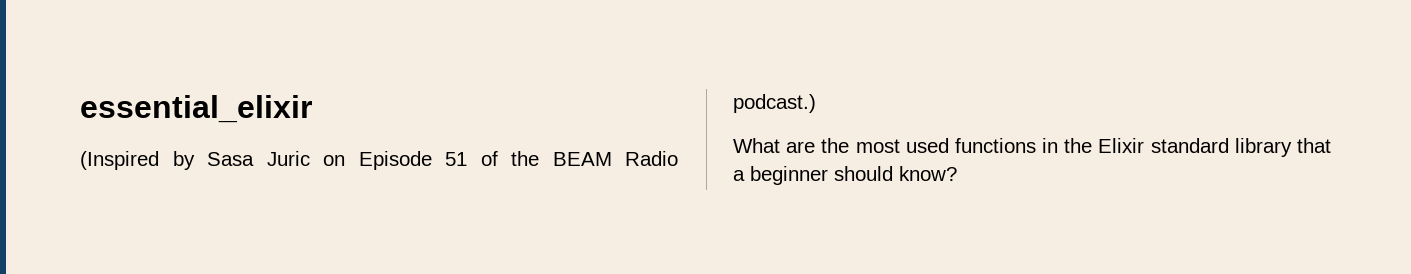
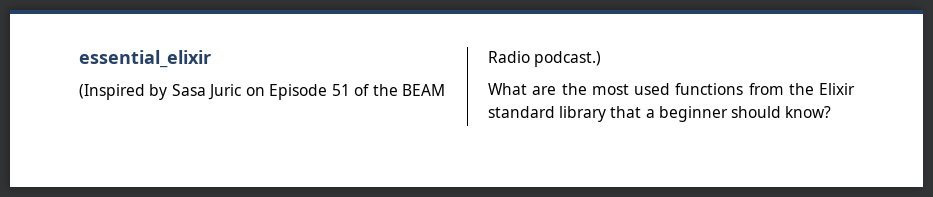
[1042,138,1059,153] in -> [748,83,784,95] from

